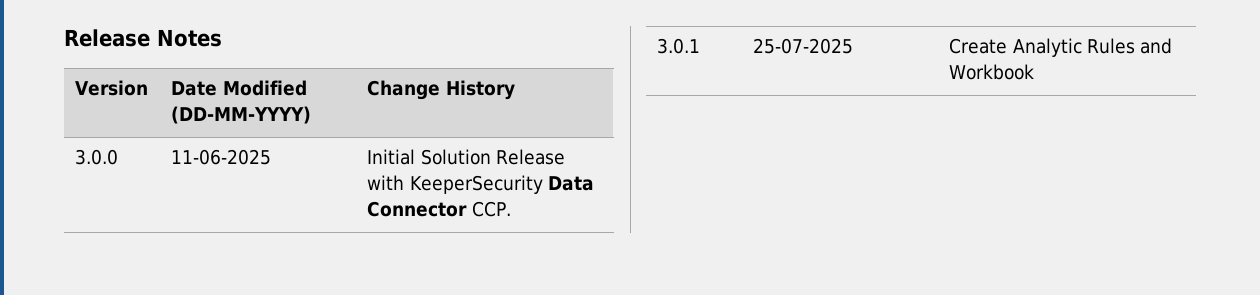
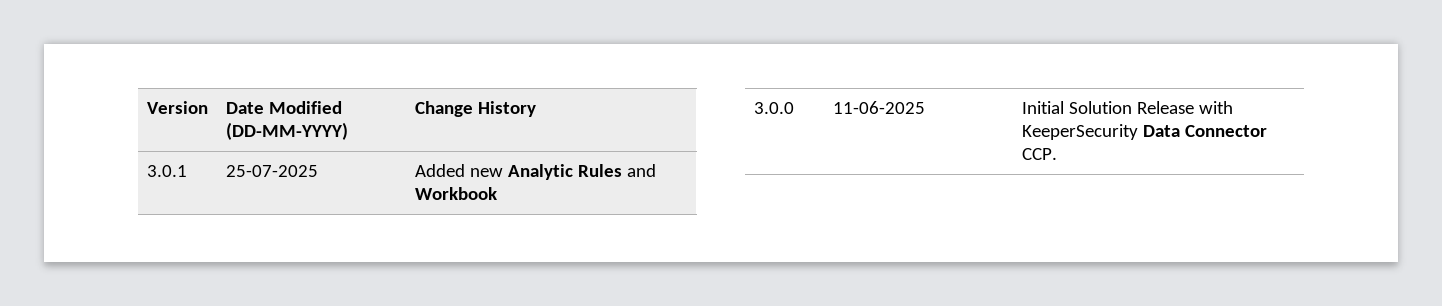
[64,29,222,47] Release Notes // -> (146, 107) none
(516, 90) none -> [146,165,187,177] [225,165,318,177] [414,164,656,180] [414,187,497,200] // 3.0.1 | 25-07-2025 | Added new Analytic Rules and Workbook
[657,38,701,54] [753,38,854,54] [949,38,1172,57] [949,64,1035,80] // 3.0.1 | 25-07-2025 | Create Analytic Rules and Workbook -> (1057, 154) none

